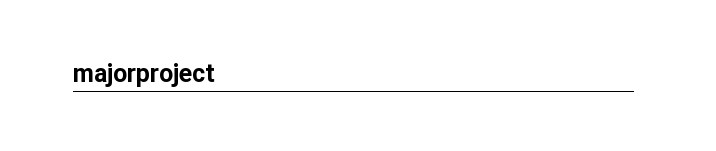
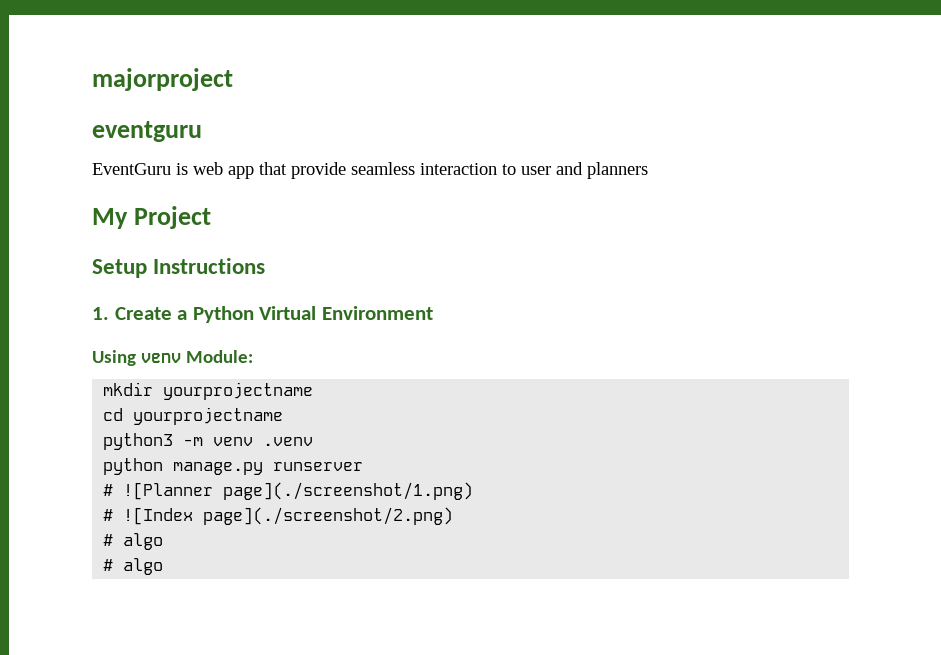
(215, 75) none -> [92,121,202,142] [92,162,648,179] [92,206,212,229] [92,258,266,278] [92,306,433,323] [92,350,253,366] [103,382,314,400] [103,407,284,425] [103,433,314,450] [103,458,364,475] [103,482,474,500] [103,507,454,525] [103,533,164,550] [103,558,164,575] // eventguru // EventGuru is web app that provide seamless interaction to user and planners // My Project // Setup Instructions // 1. Create a Python Virtual Environment // Using venv Module: // mkdir yourprojectname // cd yourprojectname // python3 -m venv .venv // python manage.py runserver // # ![Planner page](./screenshot/1.png) // # ![Index page](./screenshot/2.png) // # algo // # algo

